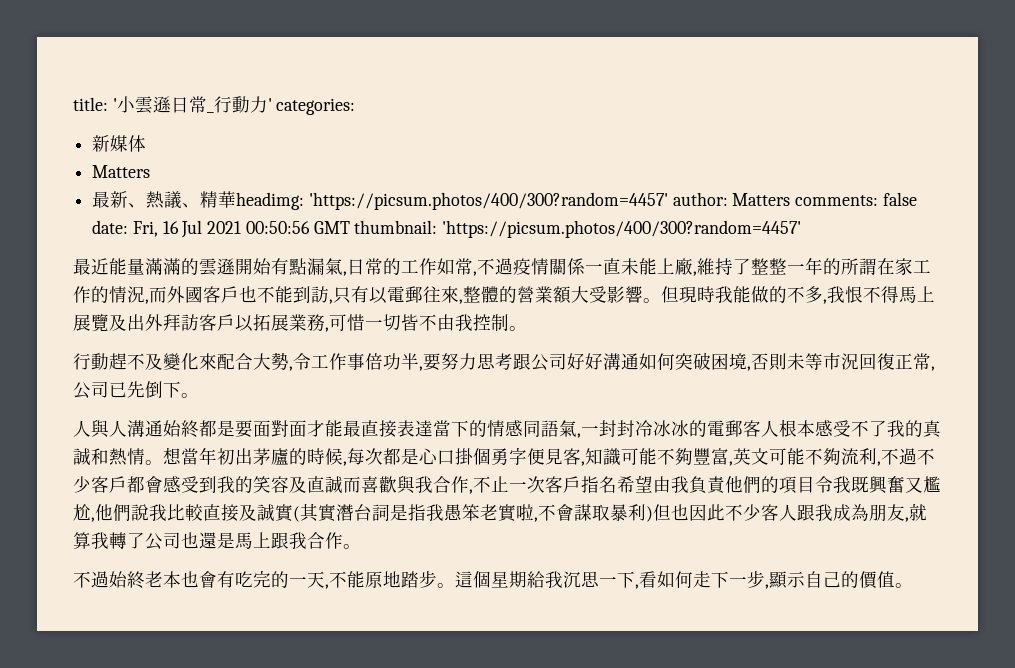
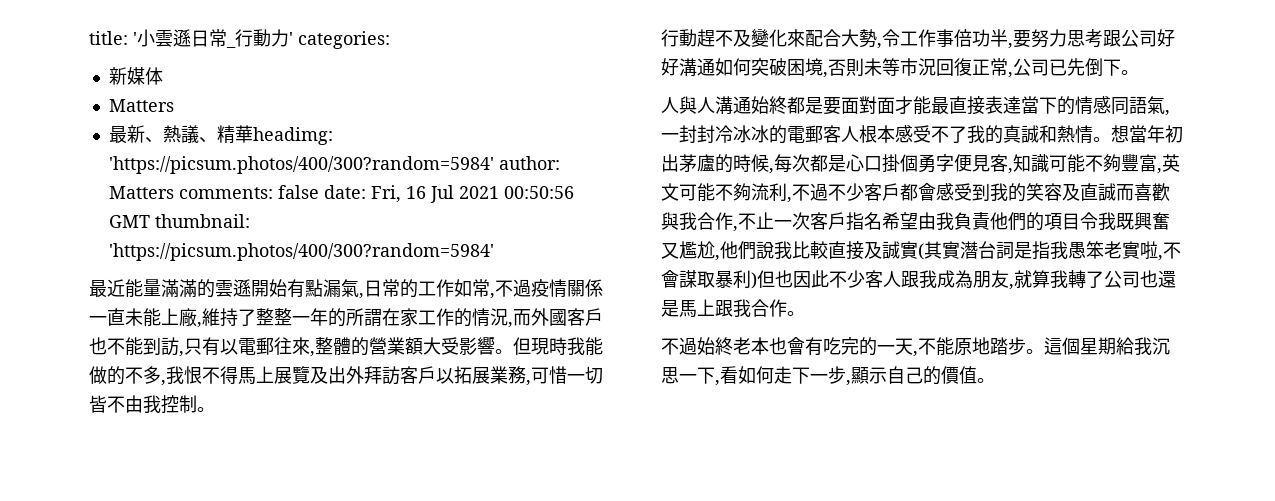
[308,192,668,210] 'https://picsum.photos/400/300?random=4457' -> [108,156,494,174] 'https://picsum.photos/400/300?random=5984'
[442,220,802,238] 'https://picsum.photos/400/300?random=4457' -> [108,243,494,261] 'https://picsum.photos/400/300?random=5984'

